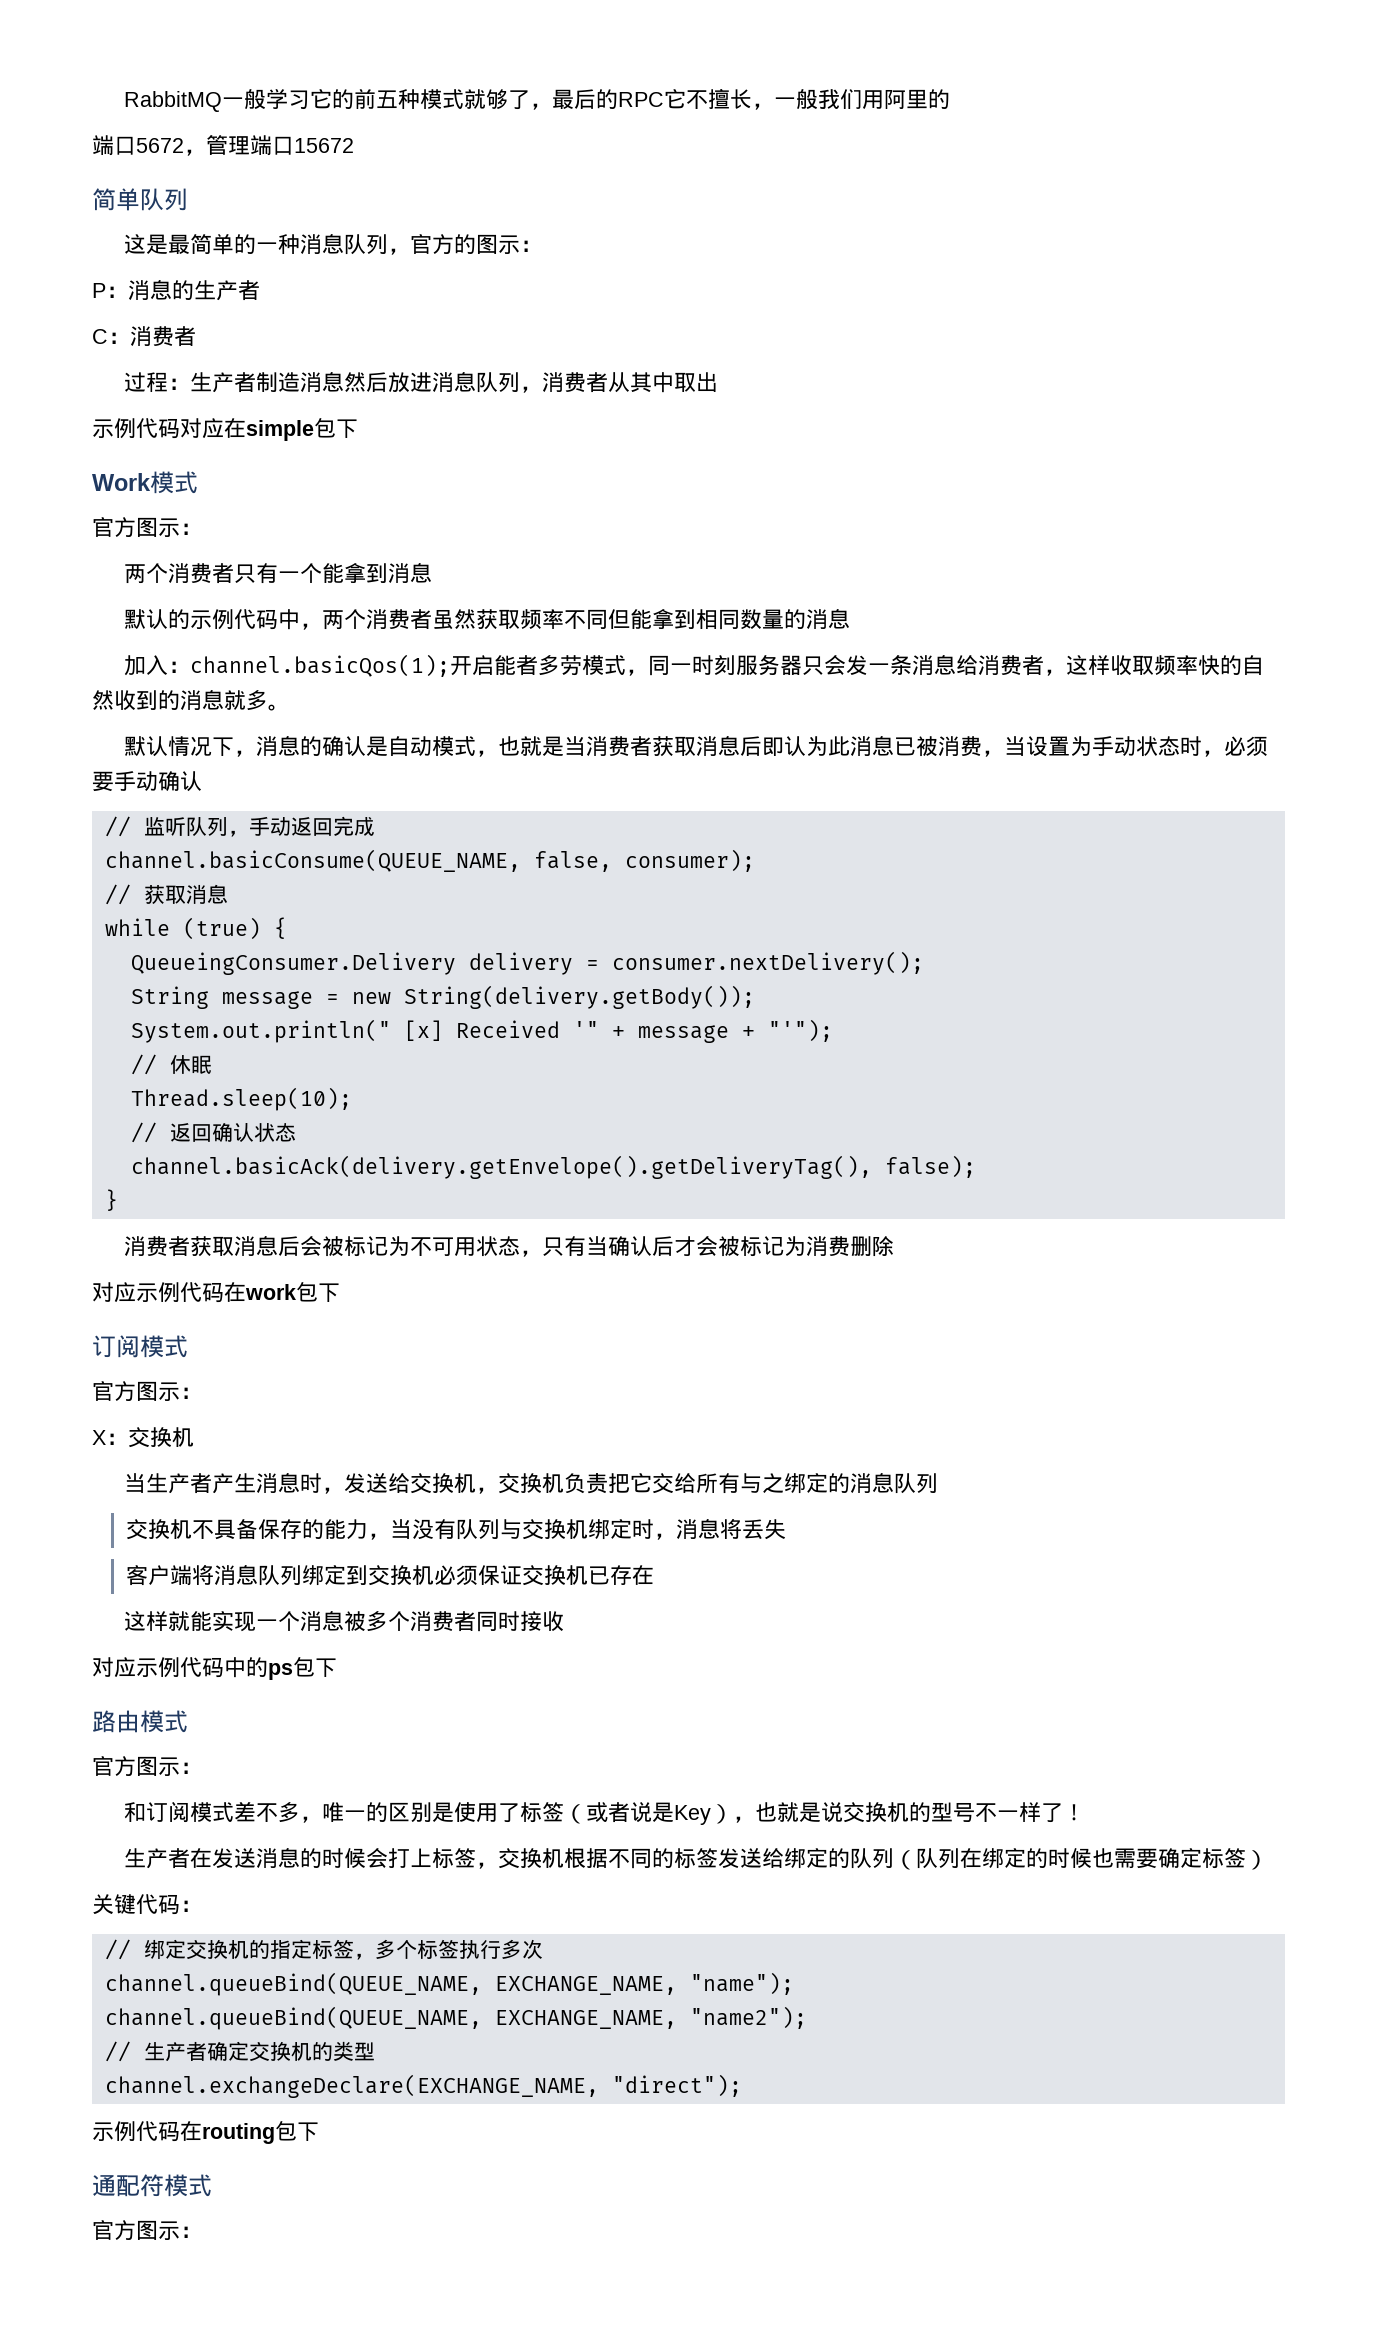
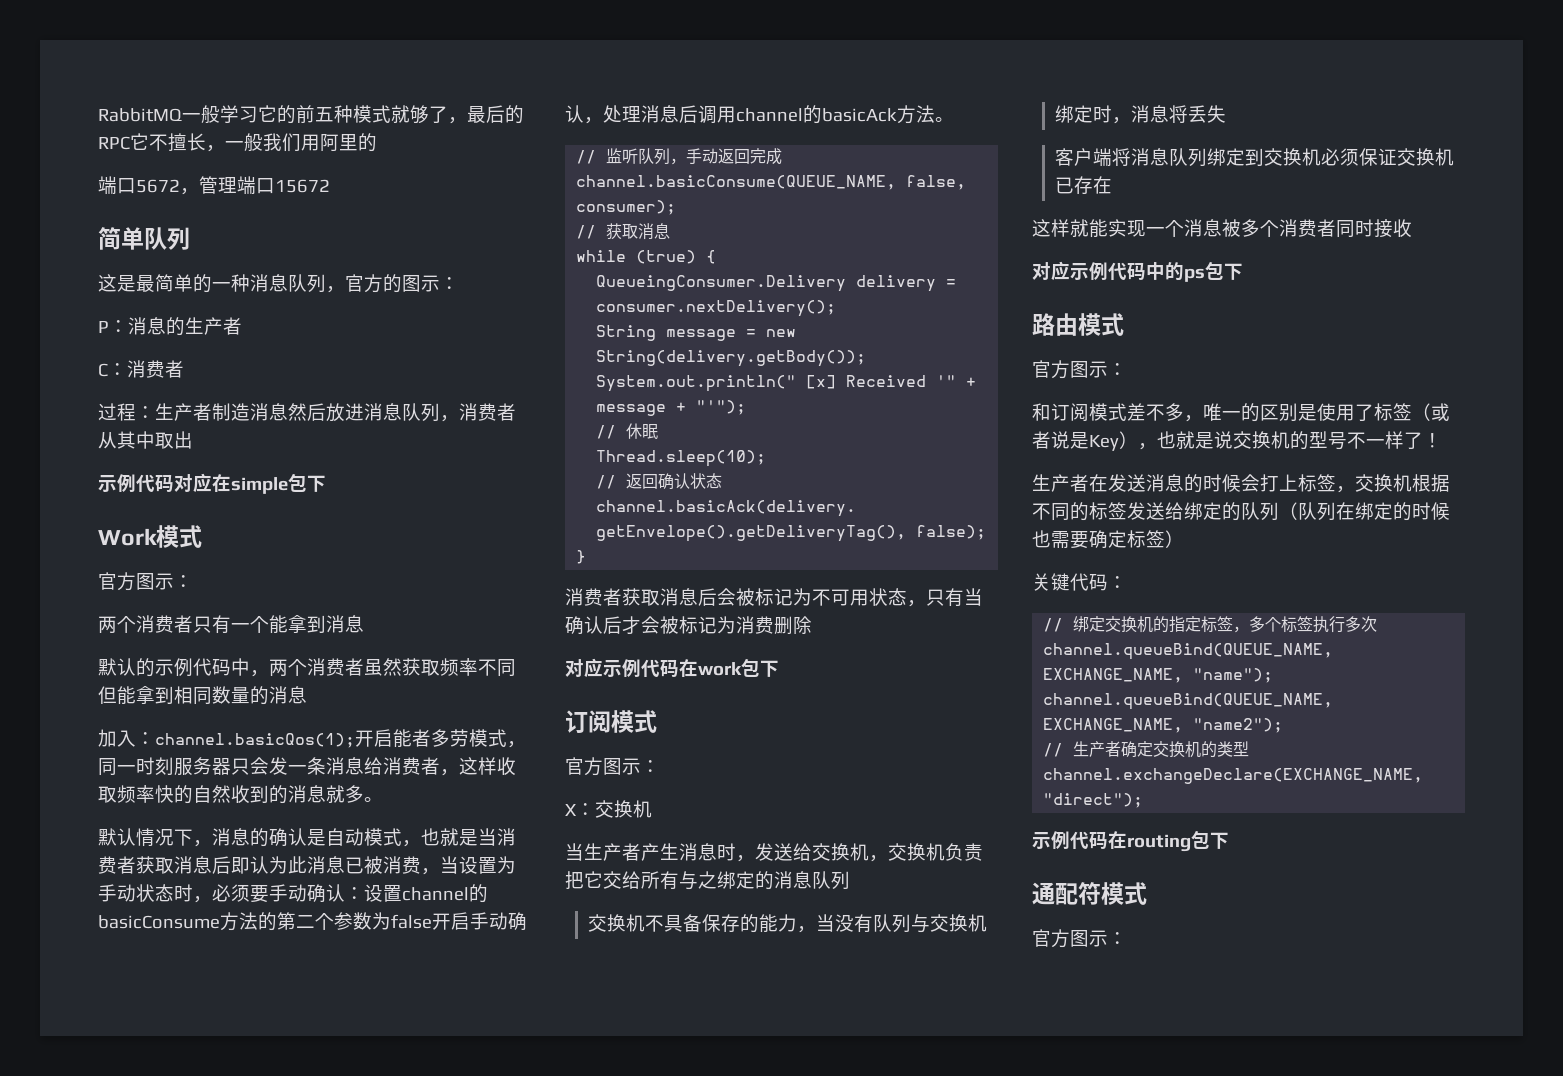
(202, 781) none -> [345,884,488,903] [98,912,527,931] [565,105,954,124] ：设置channel的basicConsume方法的第二个参数为false开启手动确认，处理消息后调用channel的basicAck方法。

